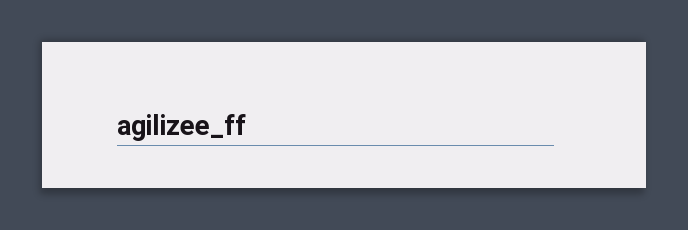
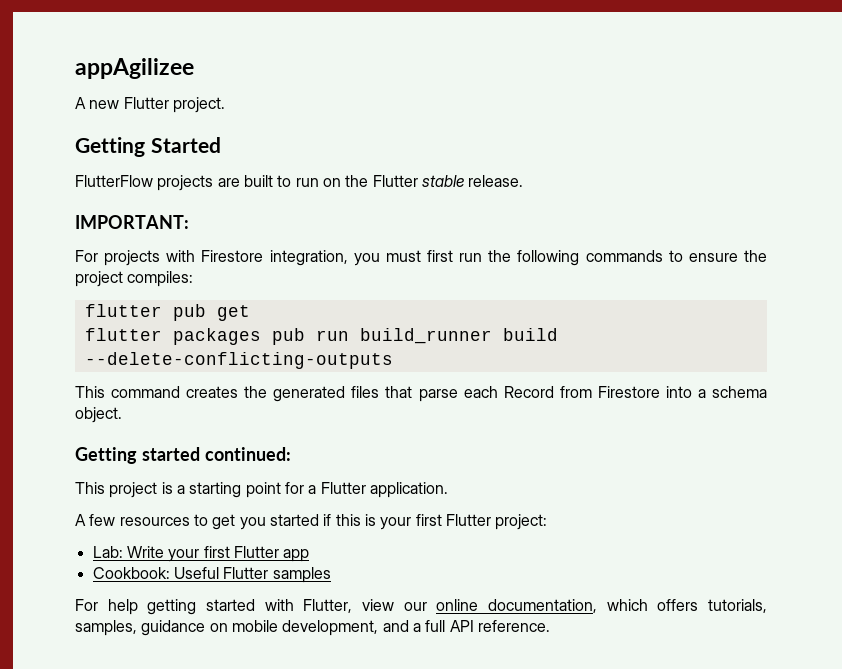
[117,114,246,141] agilizee_ff -> [75,58,194,79] [75,97,225,113] [75,137,221,157] [75,175,524,191] [75,215,189,229] [75,250,767,266] [75,271,194,287] [84,304,250,321] [84,328,558,345] [84,352,393,369] [75,386,767,402] [75,407,122,423] [75,447,291,464] [75,482,448,498] [75,514,548,530] [92,546,310,562] [92,567,331,583] [75,599,767,615] [75,620,550,636] appAgilizee // A new Flutter project. // Getting Started // FlutterFlow projects are built to run on the Flutter stable release. // IMPORTANT: // For projects with Firestore integration, you must first run the following commands to ensure the project compiles: // flutter pub get // flutter packages pub run build_runner build --delete-conflicting-outputs // This command creates the generated files that parse each Record from Firestore into a schema object. // Getting started continued: // This project is a starting point for a Flutter application. // A few resources to get you started if this is your first Flutter project: // Lab: Write your first Flutter app // Cookbook: Useful Flutter samples // For help getting started with Flutter, view our online documentation, which offers tutorials, samples, guidance on mobile development, and a full API reference.

